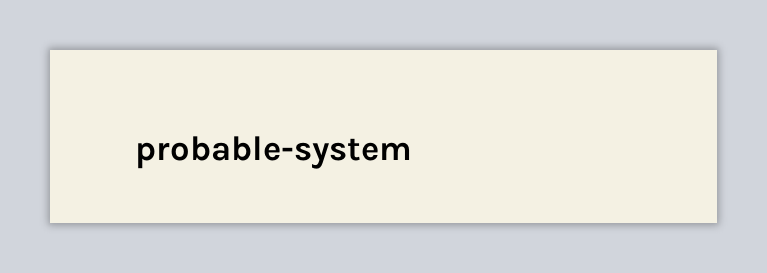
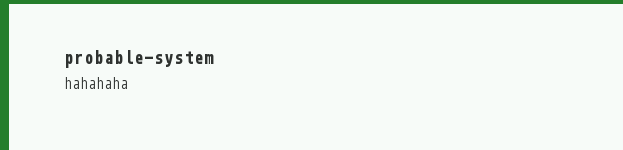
(412, 152) none -> [64,77,128,89] // hahahaha

